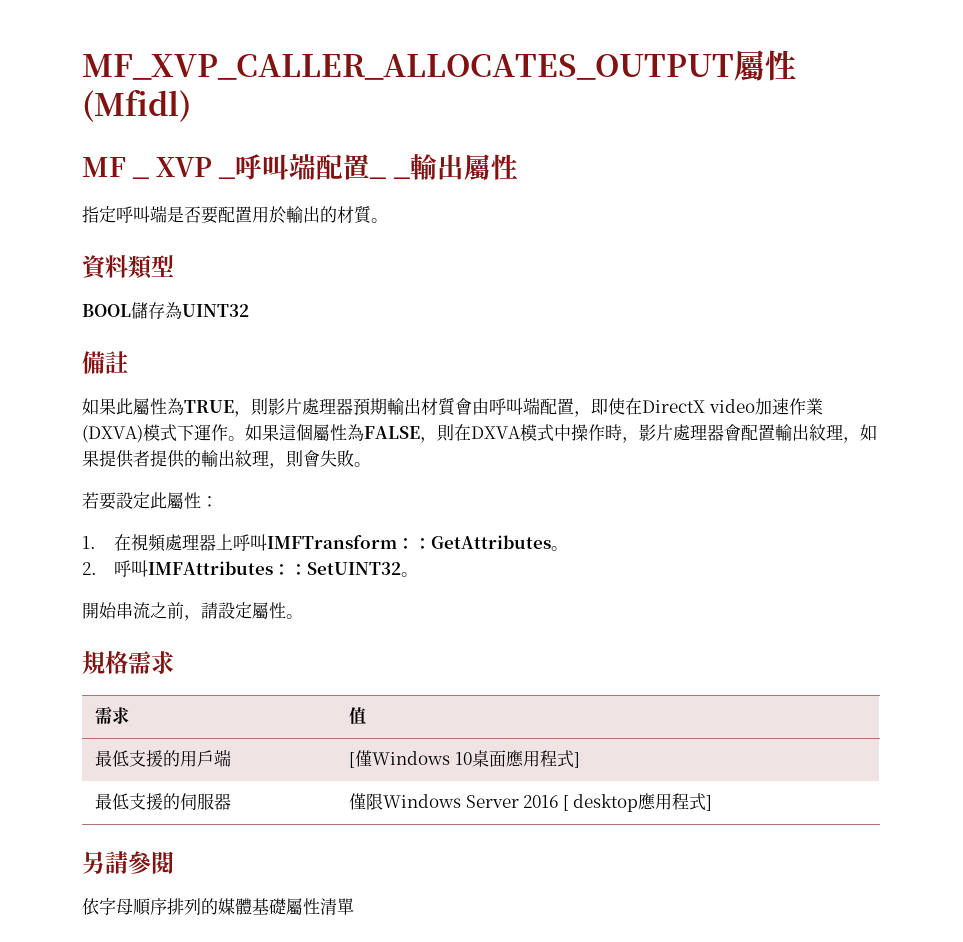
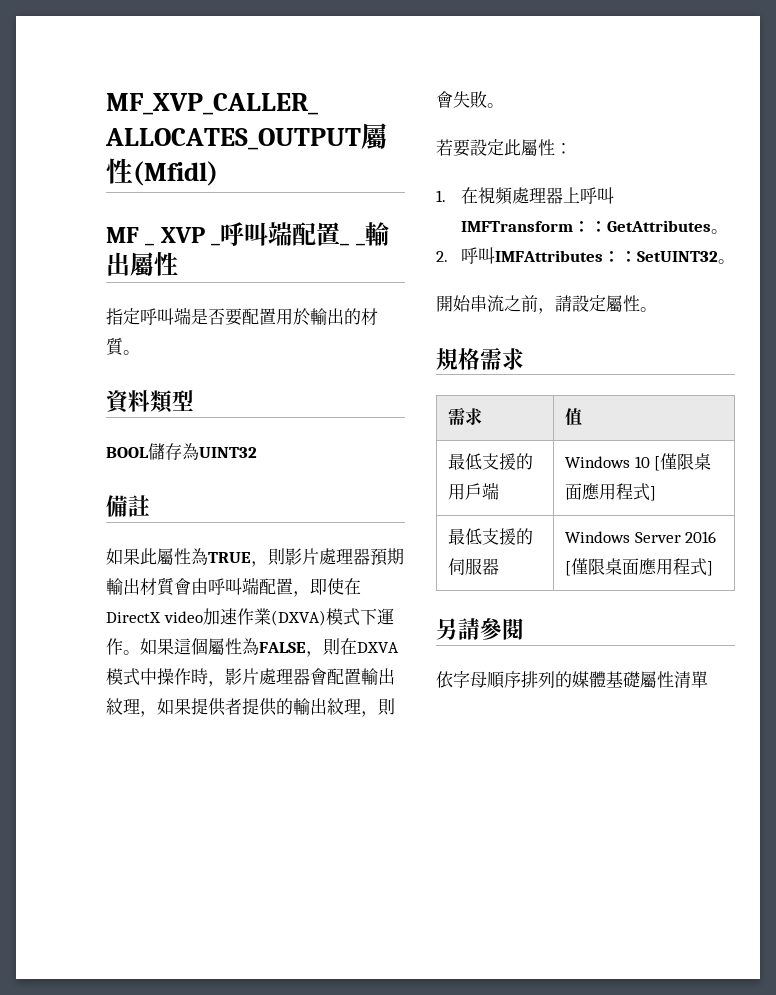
[349,750,472,768] [僅Windows 10 -> [565,453,695,471] Windows 10 [僅限
[349,793,384,810] 僅限 -> (500, 566) none
[573,794,639,812] desktop -> [571,558,640,575] 僅限桌面

